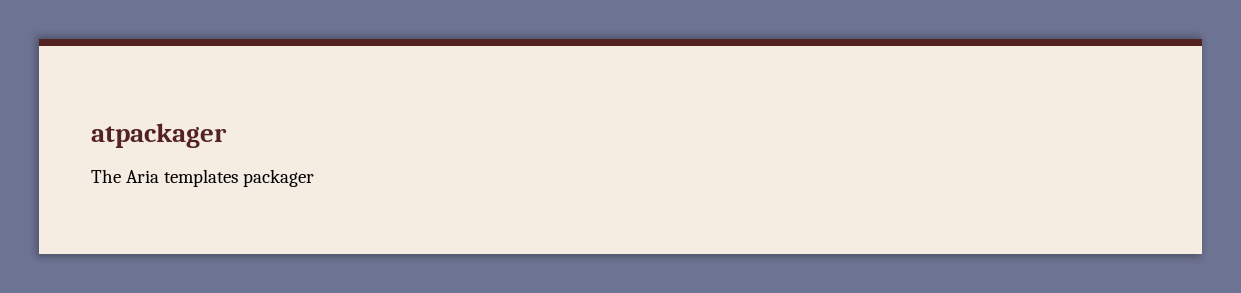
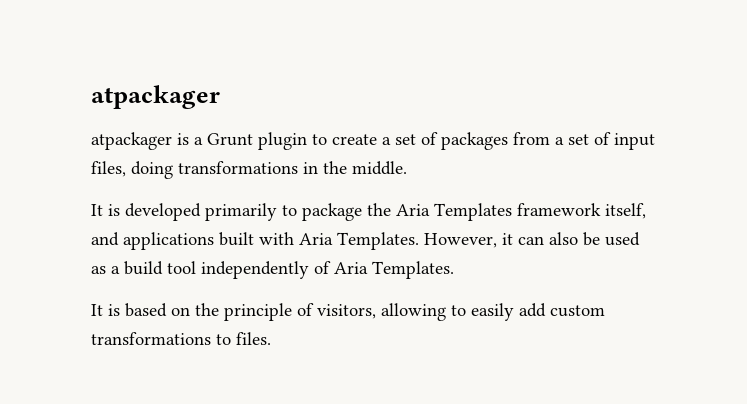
[91,169,315,187] The Aria templates packager -> [91,132,655,150] [91,161,407,179] [91,203,646,221] [91,232,640,250] [91,261,454,279] [91,303,605,321] [91,332,271,345] atpackager is a Grunt plugin to create a set of packages from a set of input files, doing transformations in the middle. // It is developed primarily to package the Aria Templates framework itself, and applications built with Aria Templates. However, it can also be used as a build tool independently of Aria Templates. // It is based on the principle of visitors, allowing to easily add custom transformations to files.

